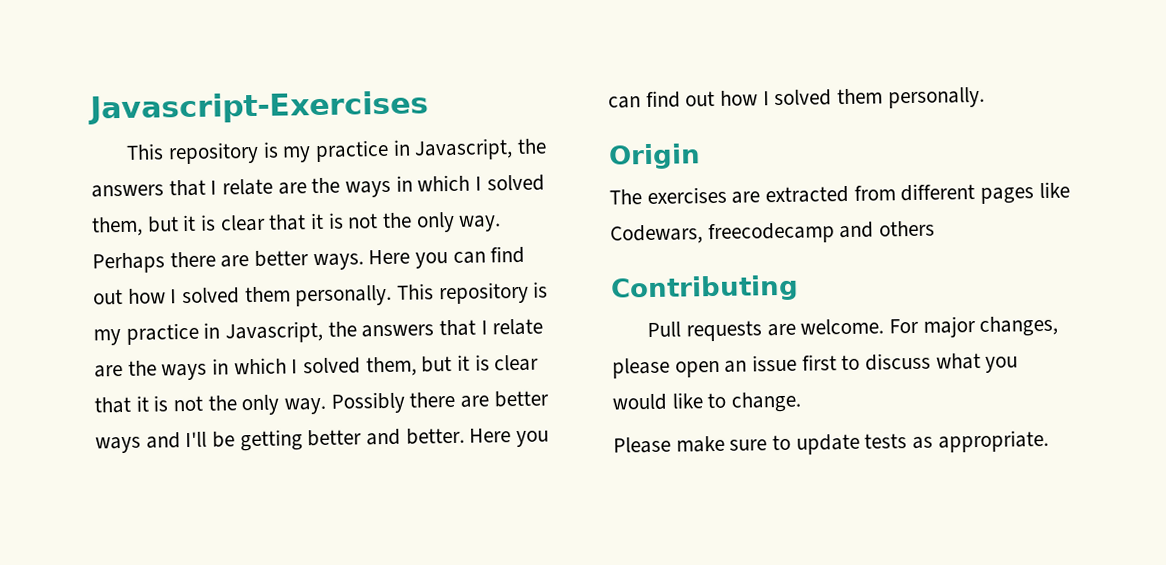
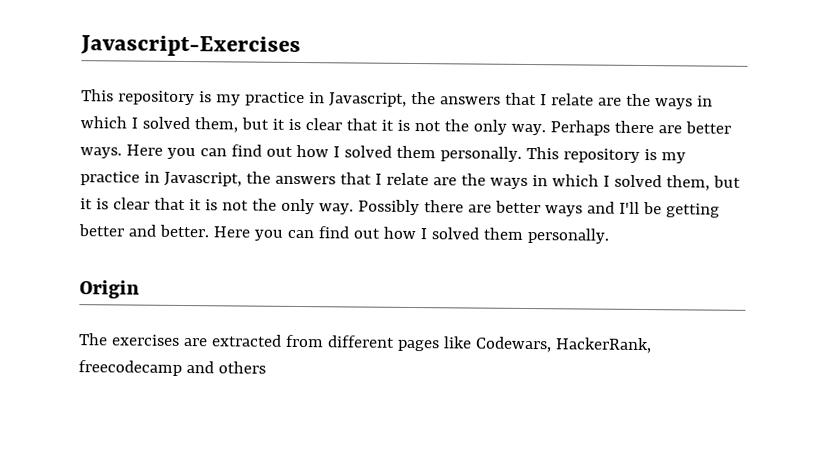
(703, 234) none -> [554,337,652,354] HackerRank,
[610,274,799,303] [647,315,1059,342] [612,352,1019,379] [612,391,802,413] [613,429,1049,455] // Contributing // Pull requests are welcome. For major changes, please open an issue first to discuss what you would like to change. // Please make sure to update tests as appropriate. -> (266, 367) none

